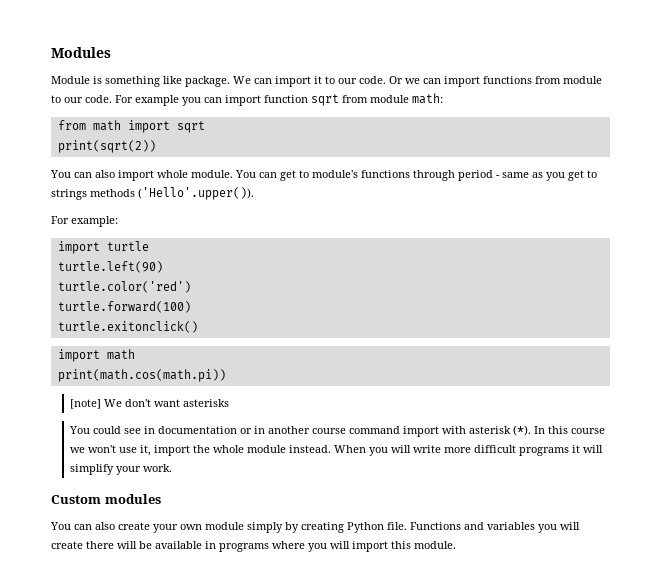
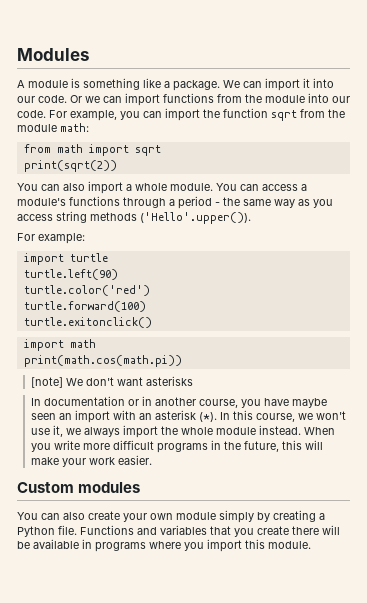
[51,76,90,84] Module -> [17,80,68,88] A module
(182, 80) none -> [164,81,170,88] a
[325,76,335,84] to -> [313,78,334,88] into
[563,76,602,84] [51,95,61,103] module to -> [245,93,329,103] the module into
[135,95,179,106] example -> [70,110,117,121] example,
(261, 100) none -> [203,109,220,118] the
(368, 99) none -> [328,109,345,118] the
(154, 175) none -> [126,184,132,191] a
[280,170,309,181] get to -> [262,184,307,191] access a
(455, 175) none -> [169,199,175,206] a
[502,170,597,181] [51,189,87,200] same as you get to strings -> [223,197,333,208] [17,211,87,223] the same way as you access string
[68,426,400,434] You could see in documentation or in another course command -> [31,396,328,408] [31,413,73,420] In documentation or in another course, you have maybe seen an
(466, 430) none -> [139,413,153,420] an
[570,428,605,434] course -> [256,413,296,422] course,
(151, 450) none -> [66,427,121,437] we always
[390,445,411,453] will -> (52, 447) none
[571,445,603,453] [69,464,172,475] it will simplify your work. -> [211,440,324,452] [31,455,153,467] in the future, this will make your work easier.
(344, 527) none -> [319,513,325,520] a
[538,522,580,533] you will -> [210,526,254,537] that you
[330,541,350,549] will -> (204, 546) none

